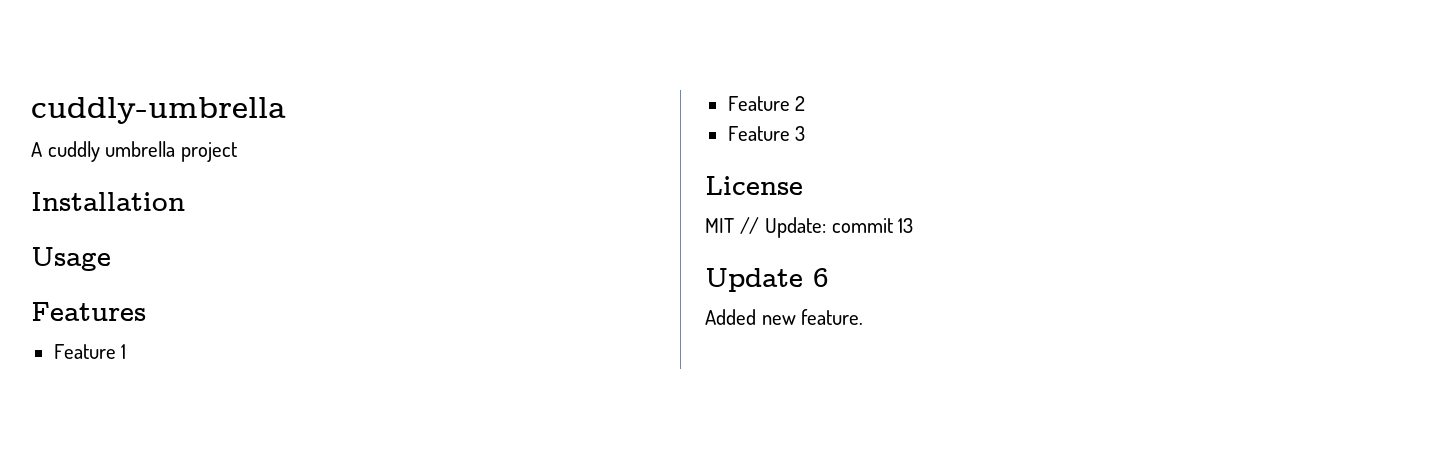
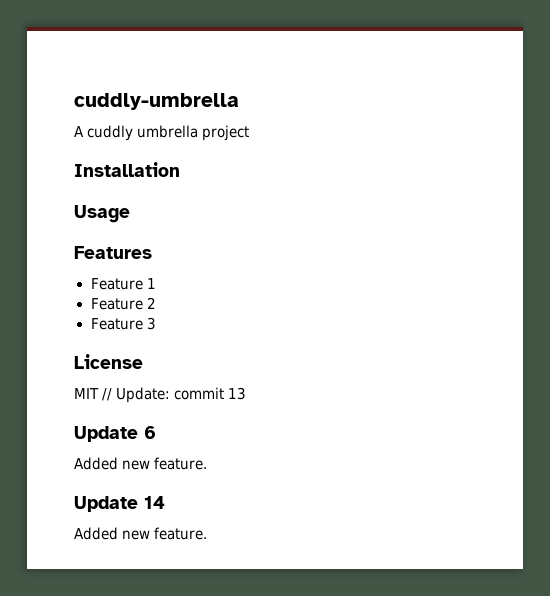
(864, 317) none -> [74,496,165,512] [74,527,208,540] // Update 14 // Added new feature.

